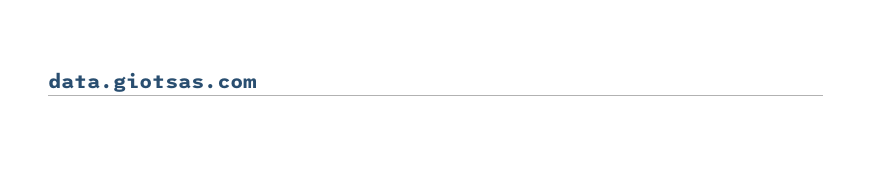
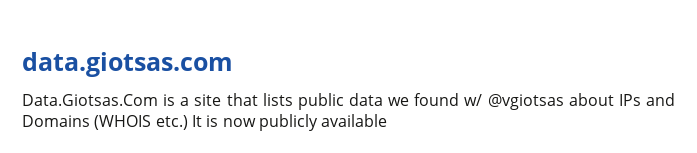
(256, 82) none -> [22,93,676,110] [22,114,388,131] // Data.Giotsas.Com is a site that lists public data we found w/ @vgiotsas about IPs and Domains (WHOIS etc.) It is now publicly available

